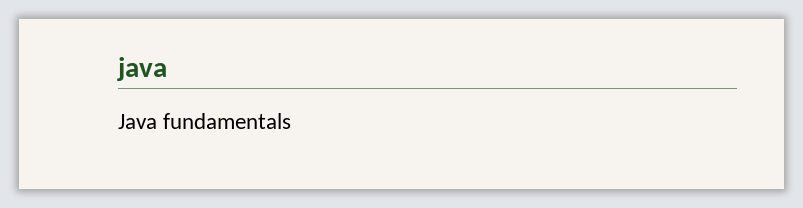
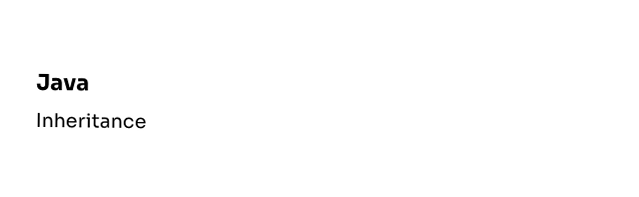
[117,57,167,81] [118,113,292,129] java // Java fundamentals -> [36,72,90,92] [35,111,147,130] Java // Inheritance

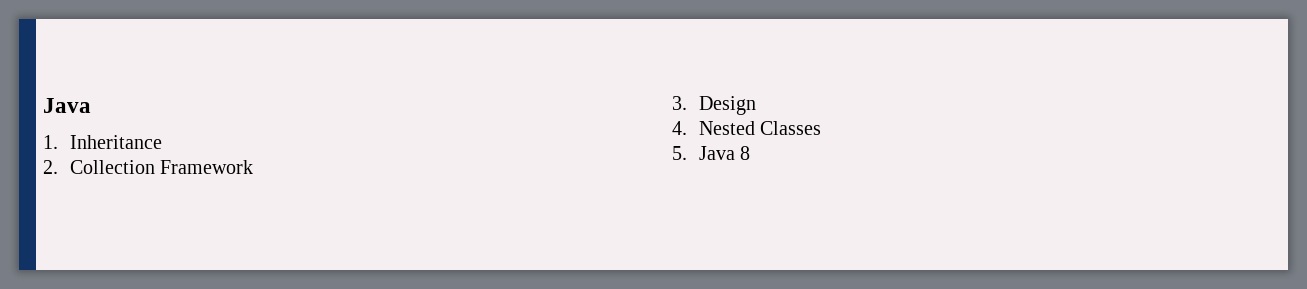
(90, 82) none -> [43,135,58,149] 1.
(147, 120) none -> [43,160,253,174] [672,96,756,115] [672,121,821,135] [672,146,750,160] // 2. Collection Framework // 3. Design // 4. Nested Classes // 5. Java 8

